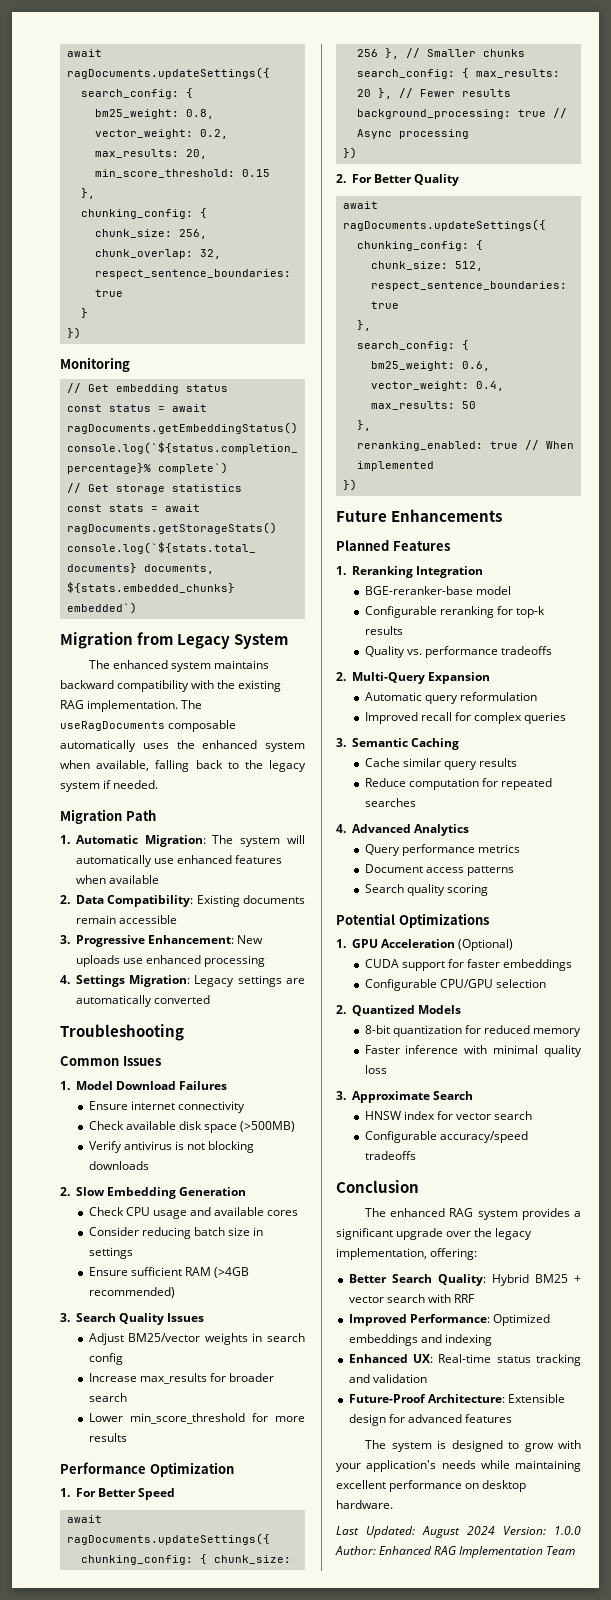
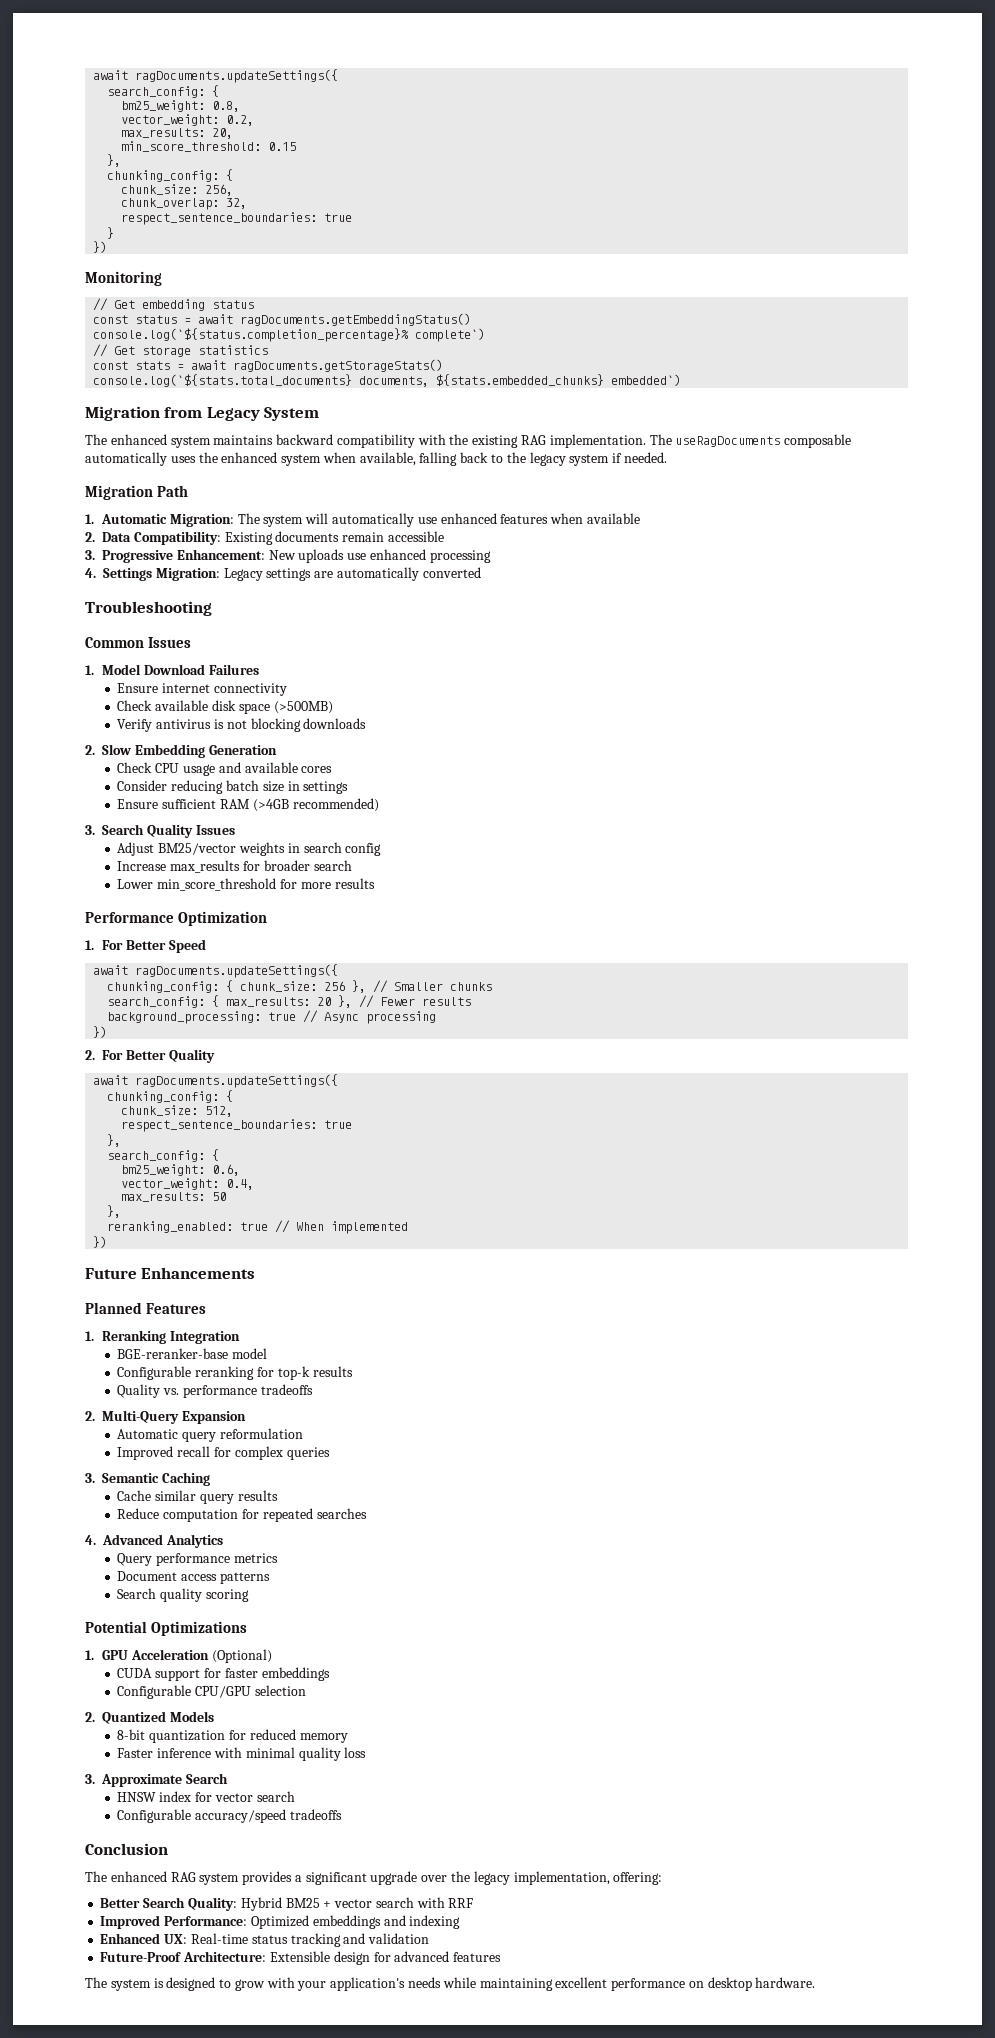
[336,1526,581,1538] [335,1546,576,1558] // Last Updated: August 2024 Version: 1.0.0 Author: Enhanced RAG Implementation Team -> (816, 1982) none

